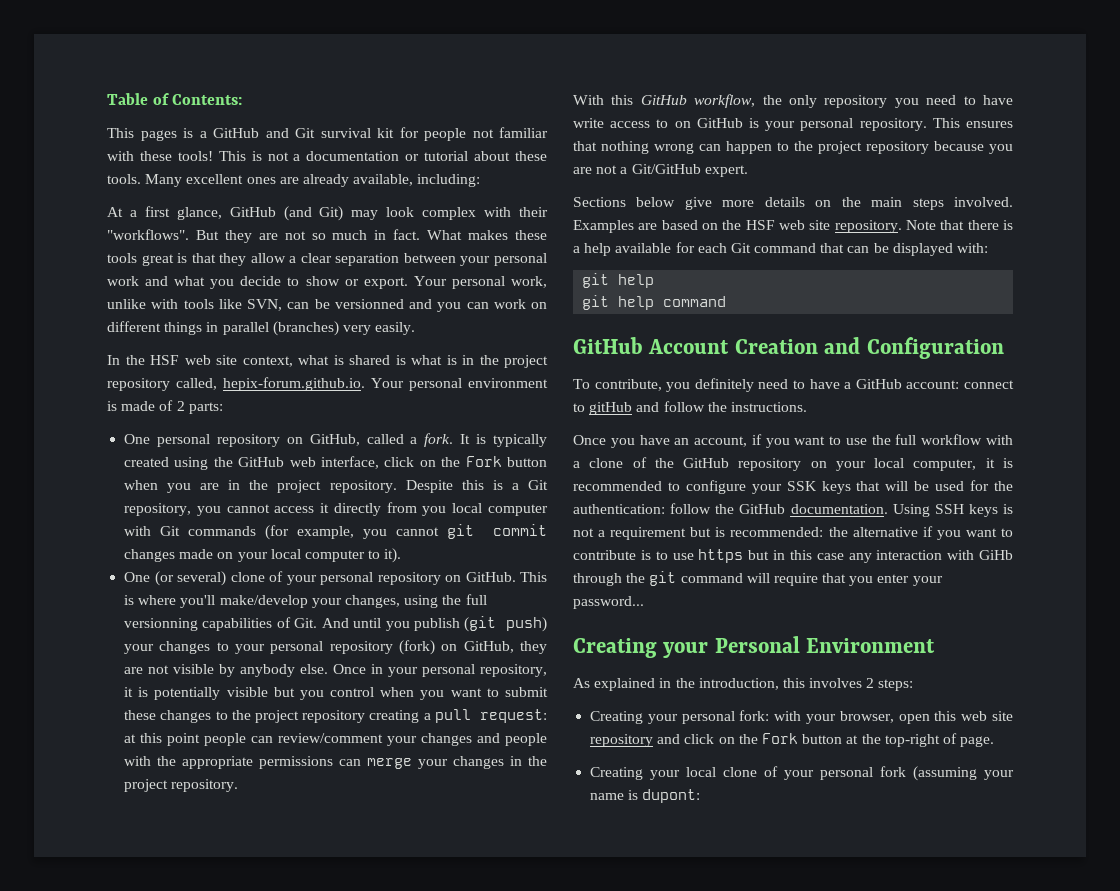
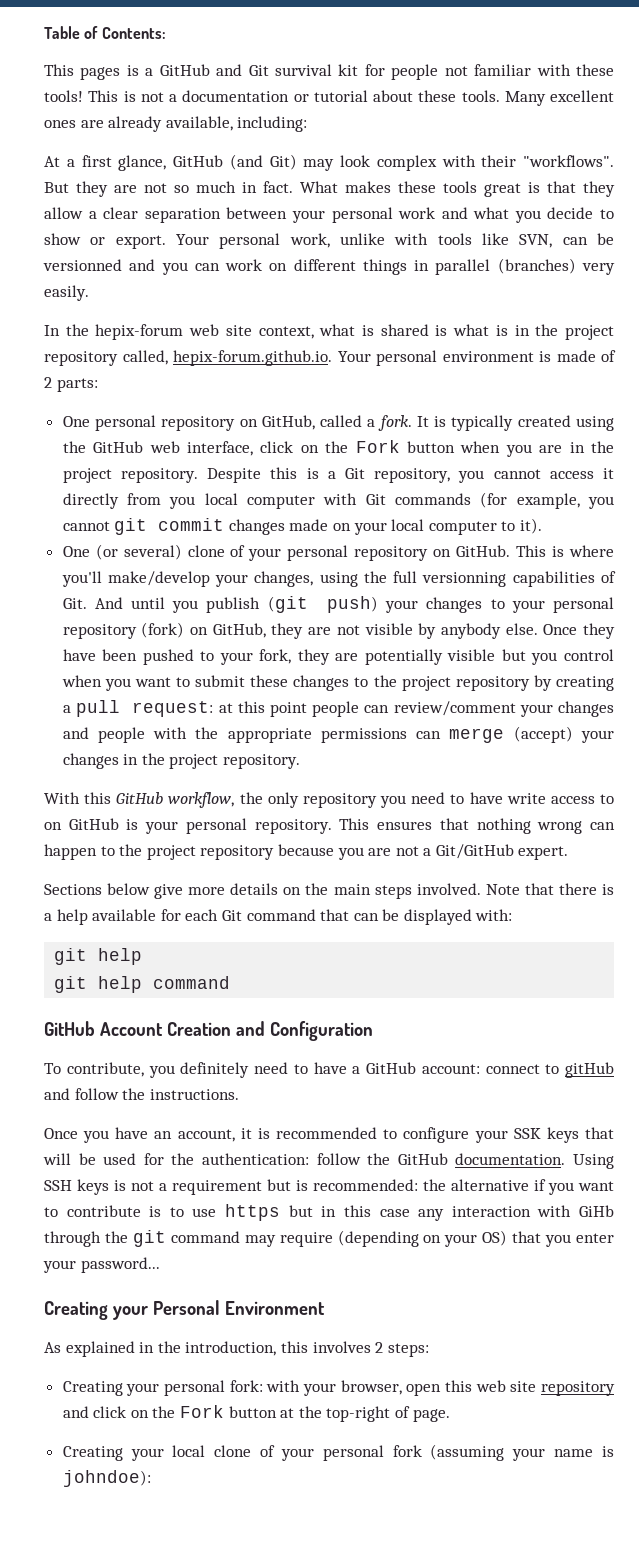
[150,355,179,365] HSF -> [95,324,184,340] hepix-forum
[371,664,547,677] [124,687,149,697] in your personal repository, it is -> [582,623,615,639] [62,649,359,665] they have been pushed to your fork, they are
(366, 716) none -> [533,675,552,691] by
(413, 763) none -> [513,726,573,743] (accept)
[573,220,902,233] Examples are based on the HSF web site repository. -> (481, 889) none
[751,434,1013,448] [573,457,977,471] if you want to use the full workflow with a clone of the GitHub repository on your local computer, -> (235, 1135) none
[746,573,818,586] will require -> [244,1230,508,1247] may require (depending on your OS)
[642,789,701,803] dupont: -> [62,1470,151,1487] johndoe):

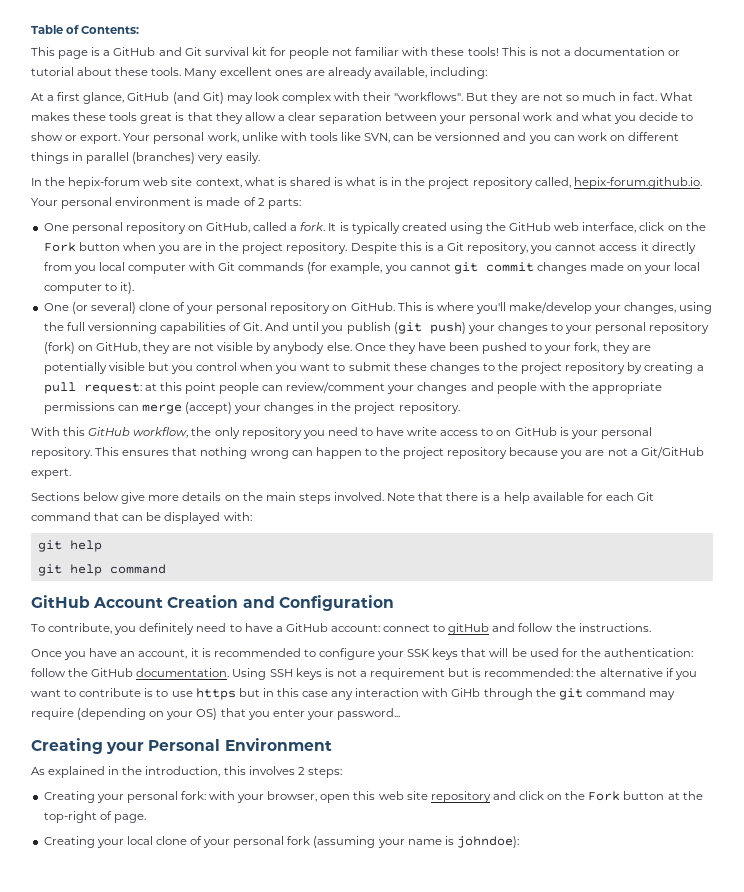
[80,67,121,80] pages -> [58,50,89,59] page

